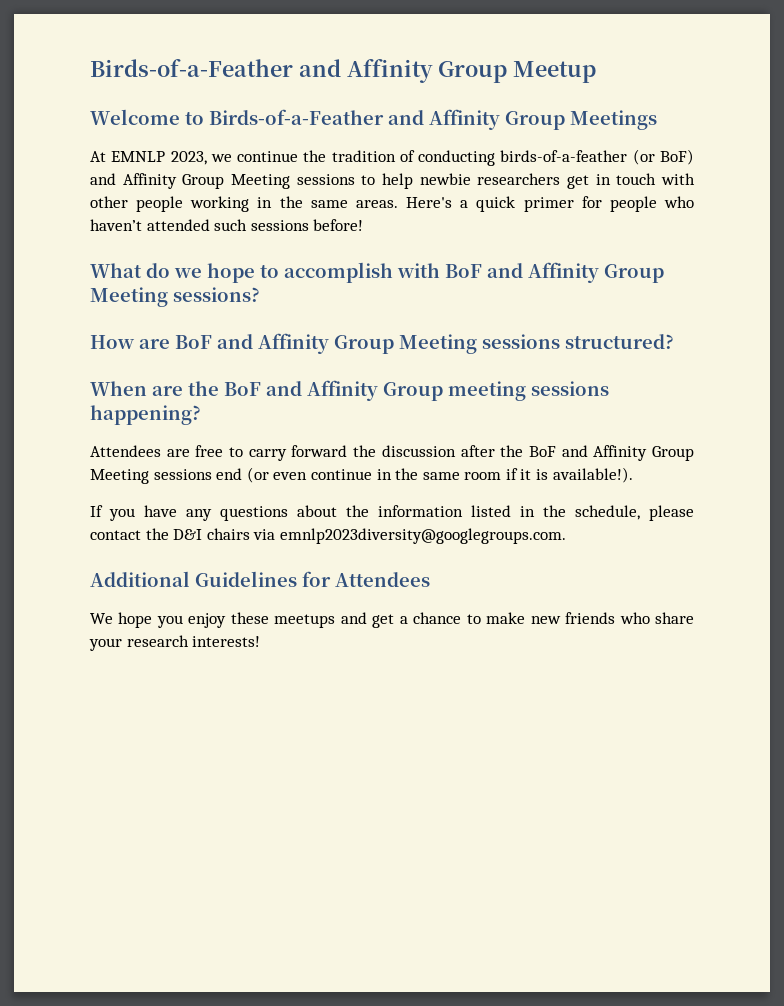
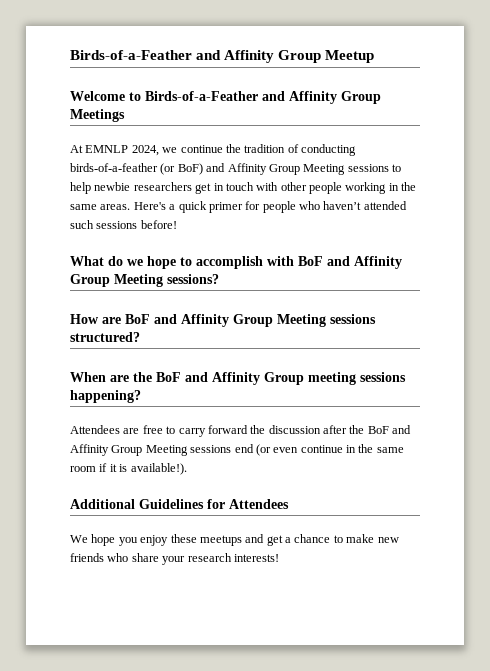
[170,151,207,165] 2023, -> [131,145,159,156] 2024,
[90,505,694,521] [90,528,566,544] // If you have any questions about the information listed in the schedule, please contact the D&I chairs via emnlp2023diversity@googlegroups.com. -> (187, 469) none

